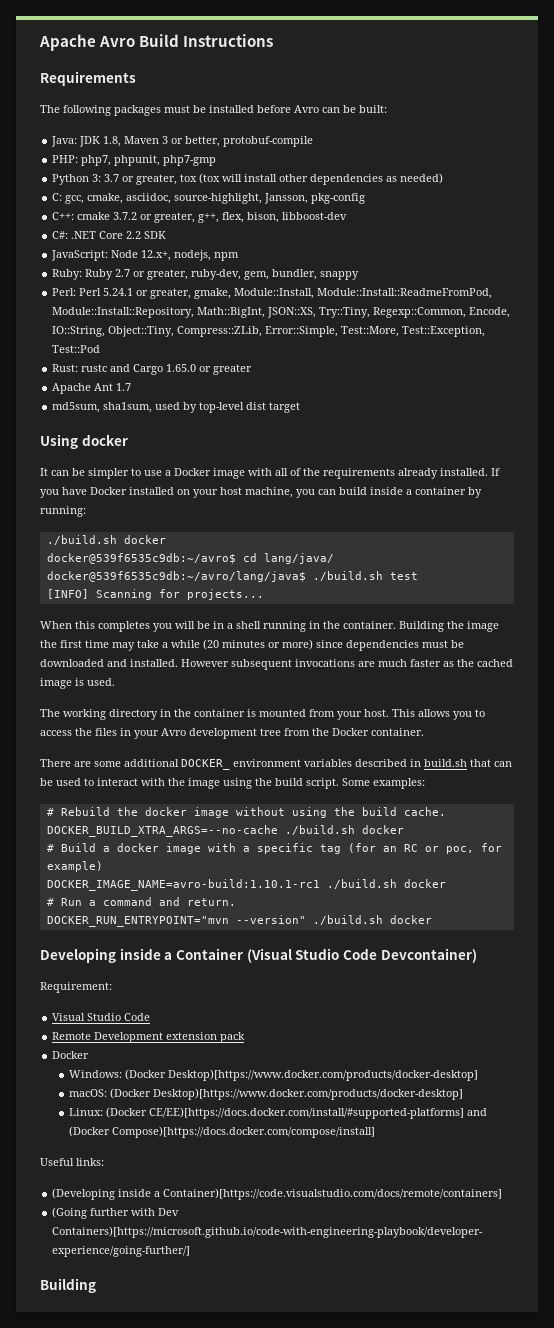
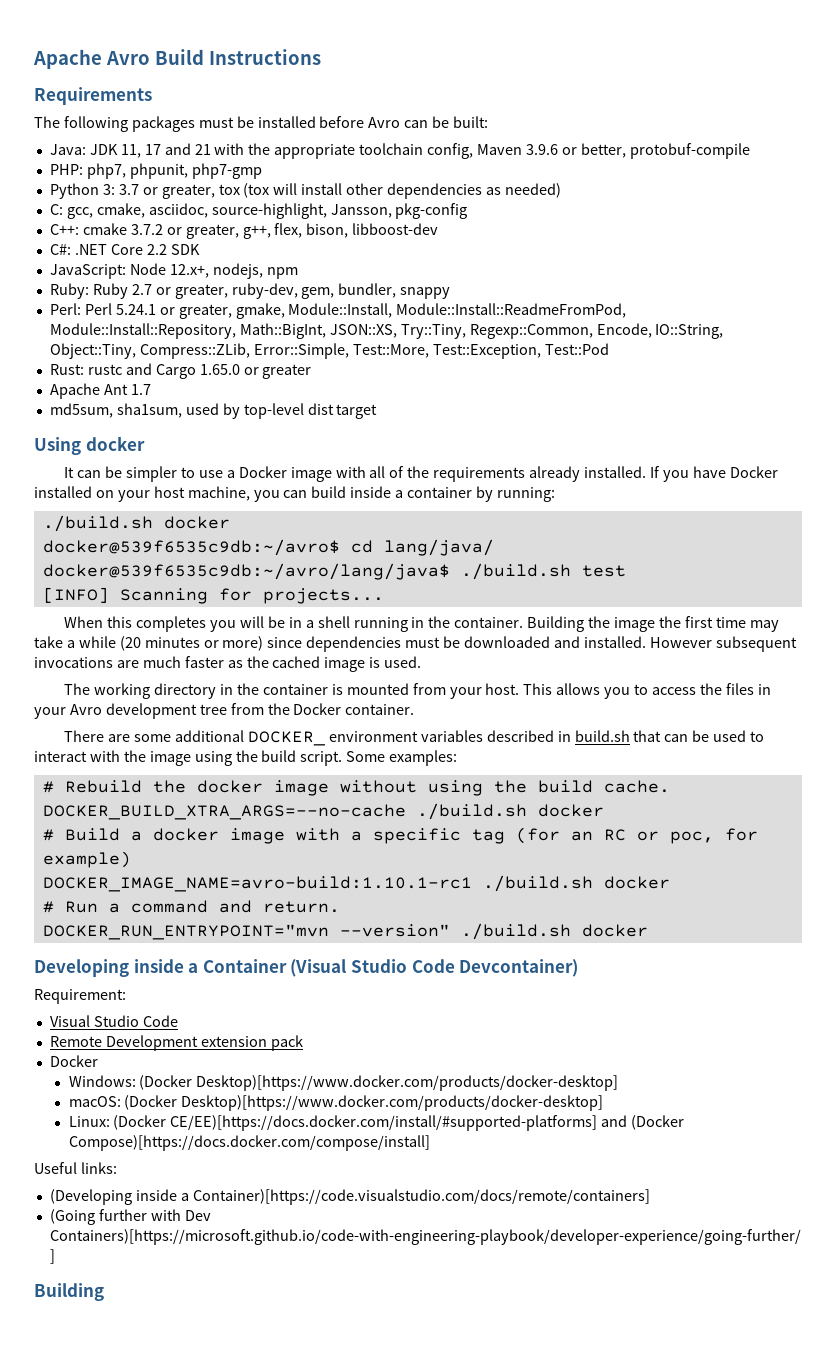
[103,136,169,147] 1.8, Maven 3 -> [120,143,558,159] 11, 17 and 21 with the appropriate toolchain config, Maven 3.9.6

